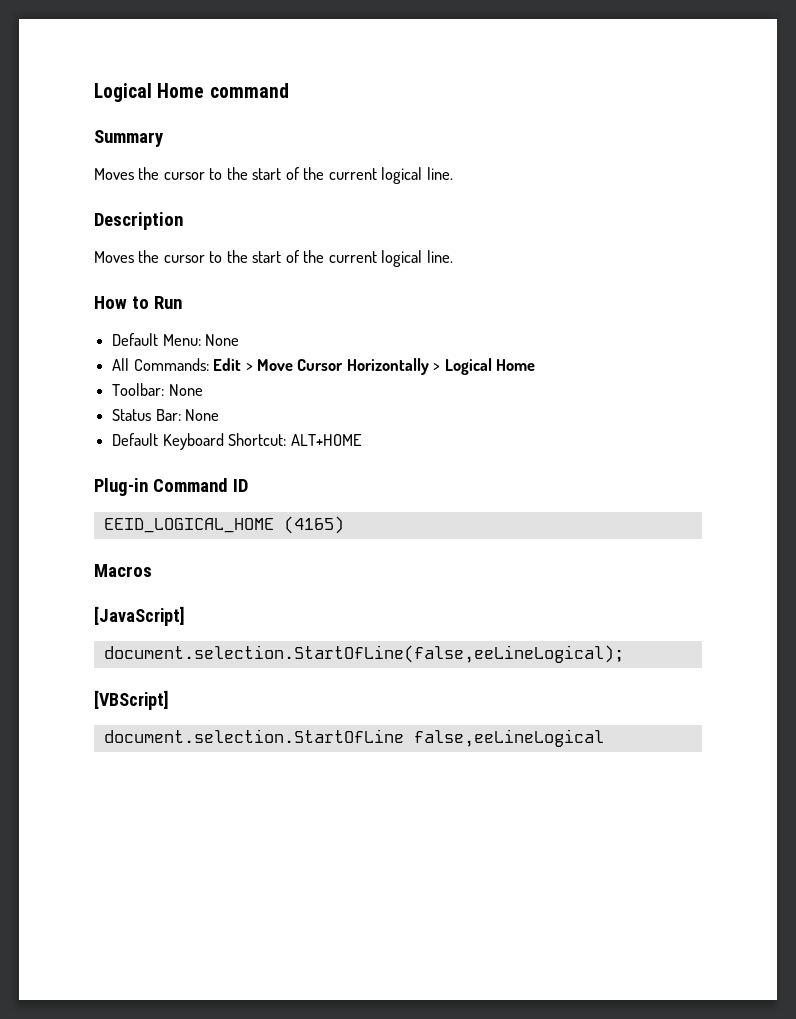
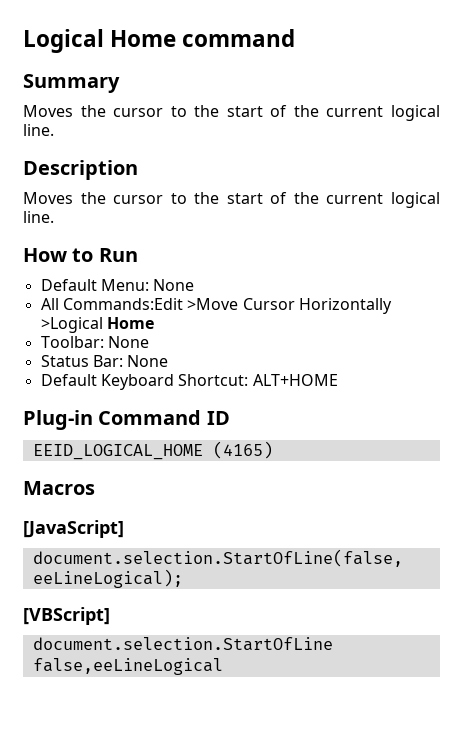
[133,358,492,375] Commands: Edit > Move Cursor Horizontally > Logical -> [62,298,392,314] [40,317,103,333] Commands:Edit >Move Cursor Horizontally >Logical

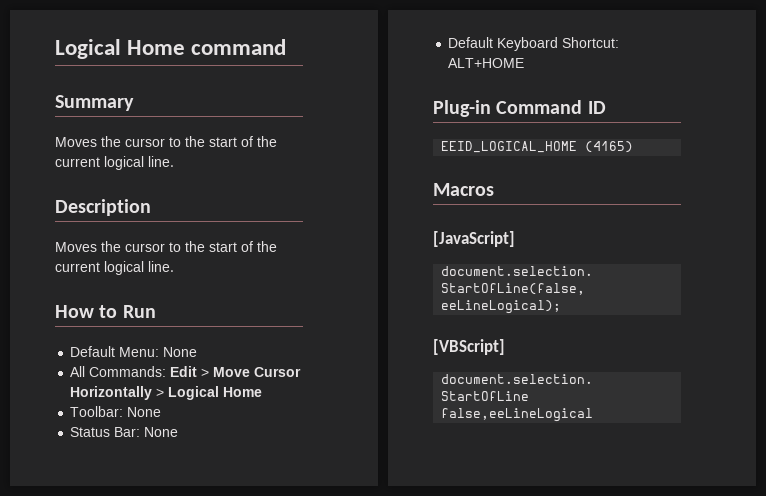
[62,298,392,314] [40,317,103,333] Commands:Edit >Move Cursor Horizontally >Logical -> [89,366,302,377] [70,386,220,400] Commands: Edit > Move Cursor Horizontally > Logical

